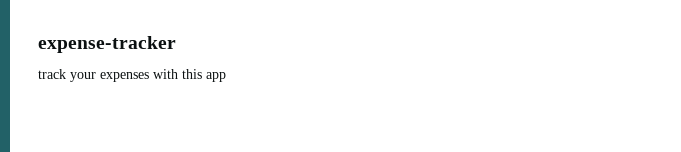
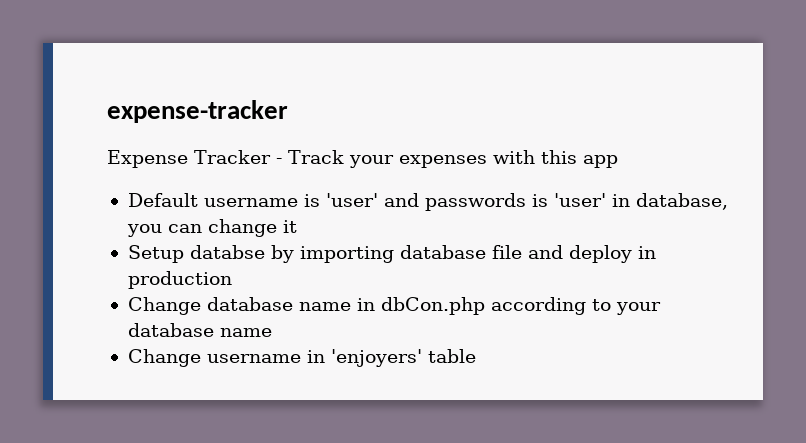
[38,69,66,79] track -> [107,150,344,168] Expense Tracker - Track
(226, 77) none -> [127,193,728,211] [126,219,297,237] [127,245,656,263] [127,271,232,289] [127,297,661,315] [127,323,272,337] [127,349,476,367] // Default username is 'user' and passwords is 'user' in database, you can change it // Setup databse by importing database file and deploy in production // Change database name in dbCon.php according to your database name // Change username in 'enjoyers' table

